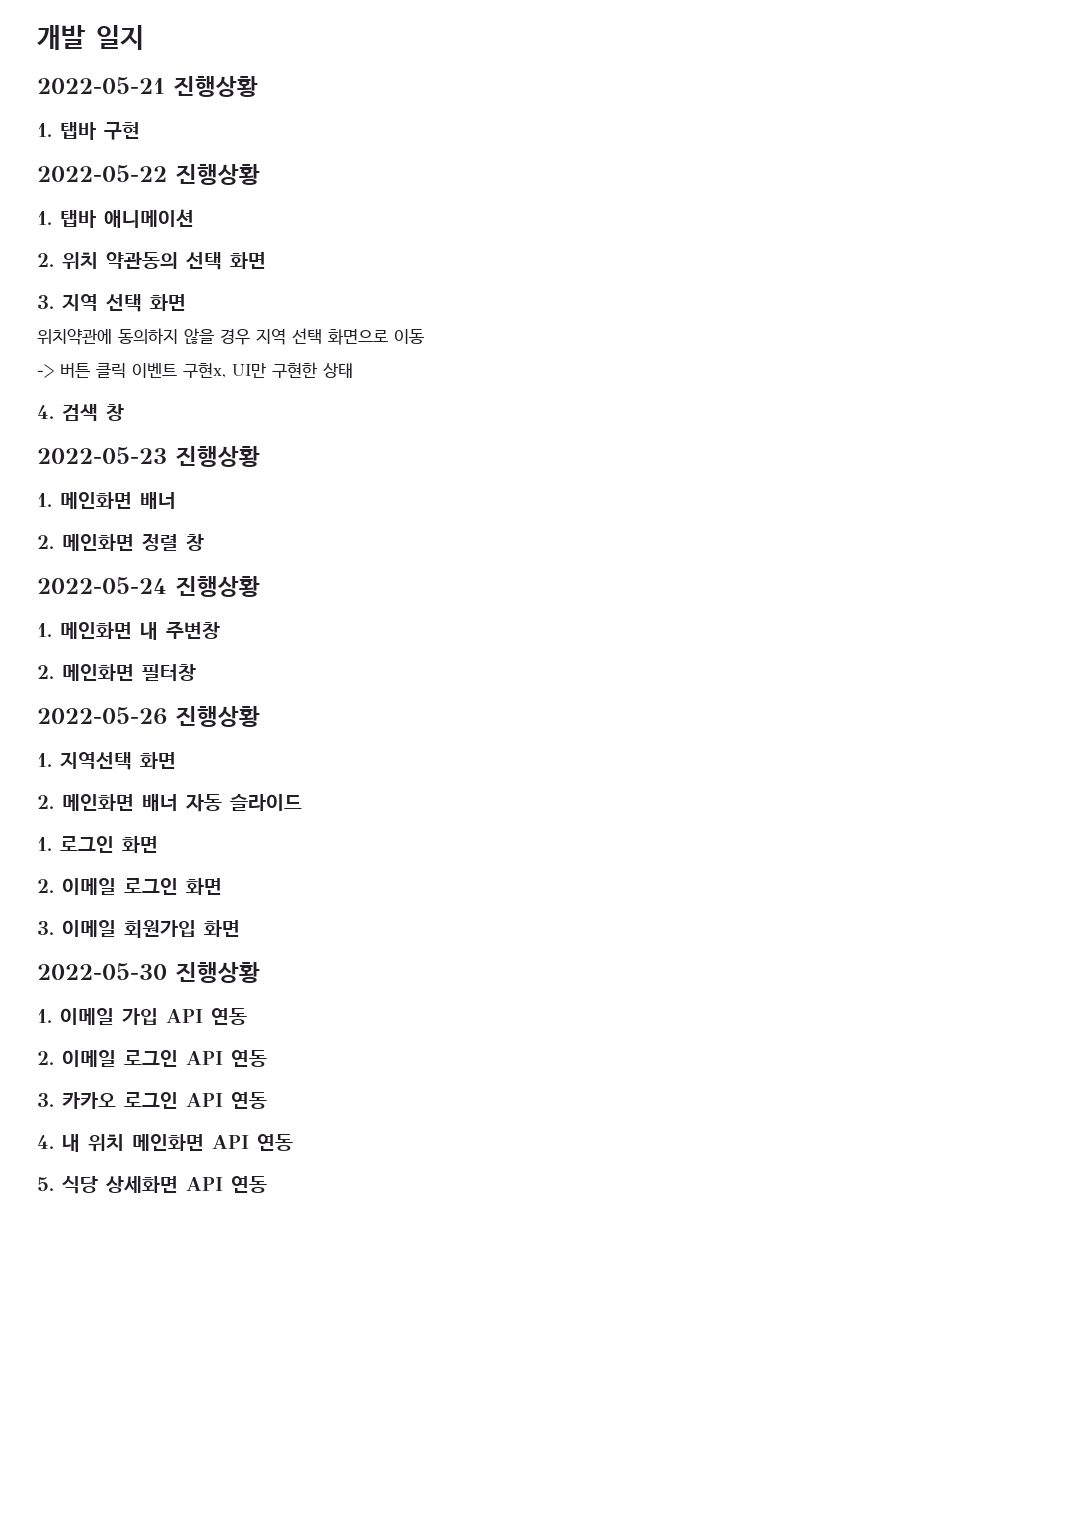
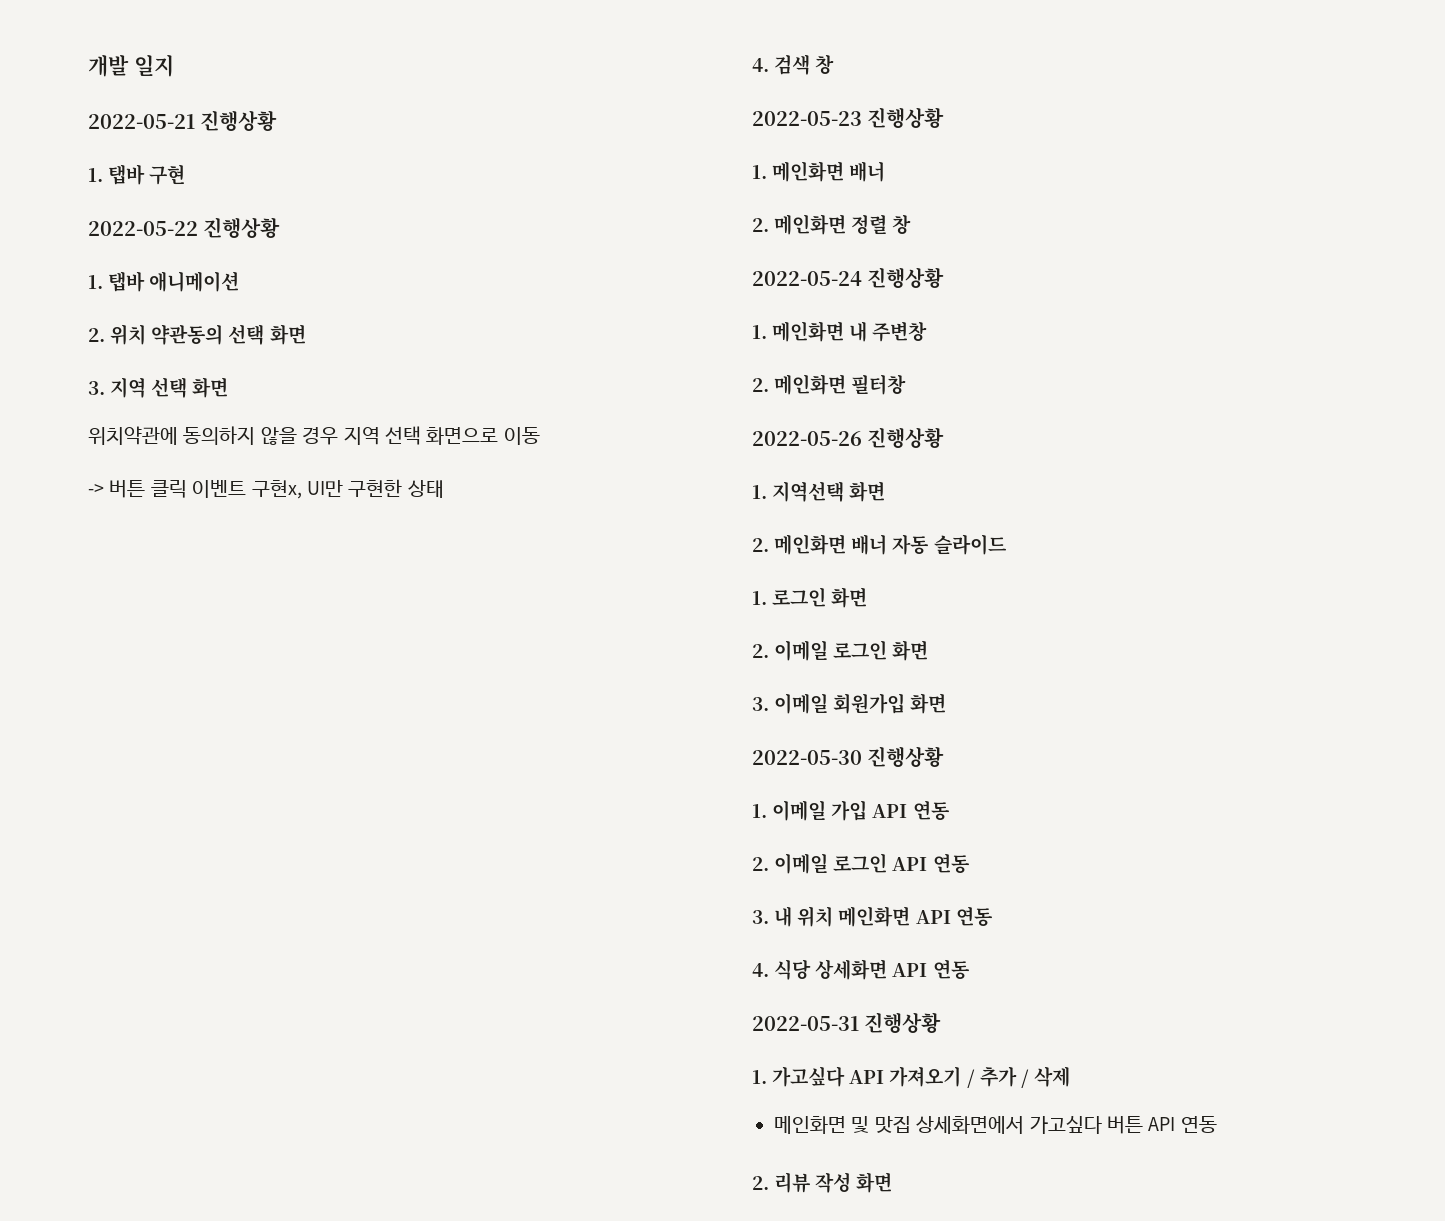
[62,1092,267,1109] [37,1135,54,1149] 카카오 로그인 API 연동 // 4. -> (769, 917) none
[37,1177,54,1191] 5. -> [752,963,769,977] 4.
(267, 1184) none -> [752,1012,942,1033] [752,1066,1070,1088] [774,1116,1217,1134] [752,1172,893,1193] // 2022-05-31 진행상황 // 1. 가고싶다 API 가져오기 / 추가 / 삭제 // 메인화면 및 맛집 상세화면에서 가고싶다 버튼 API 연동 // 2. 리뷰 작성 화면

